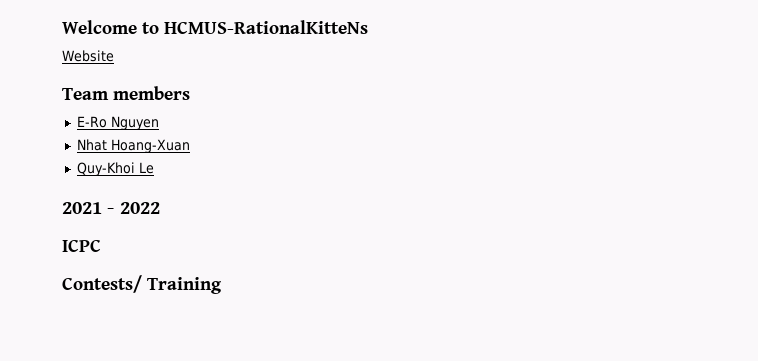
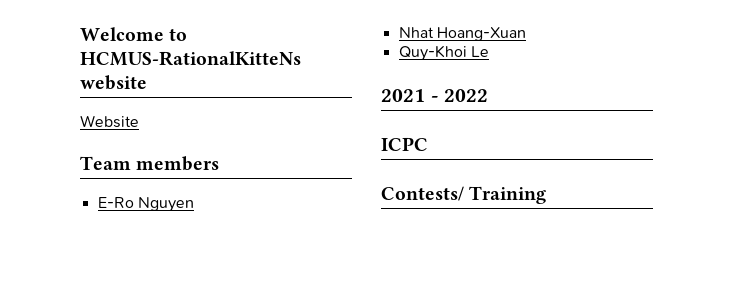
(368, 27) none -> [80,75,147,90] website

